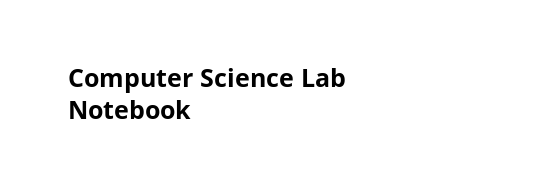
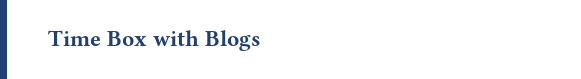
[68,68,346,93] [68,100,191,119] Computer Science Lab Notebook -> [48,30,262,51] Time Box with Blogs

